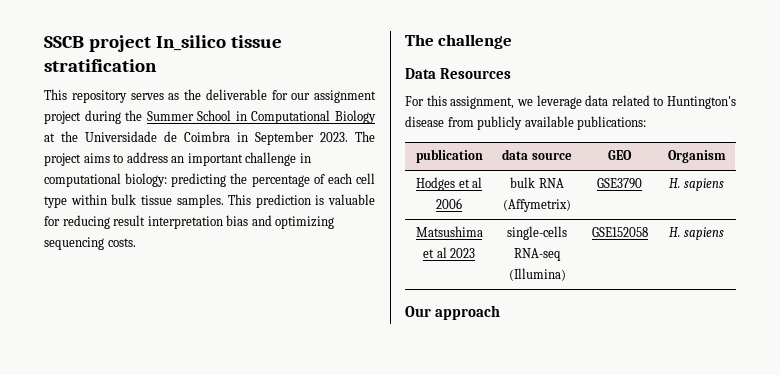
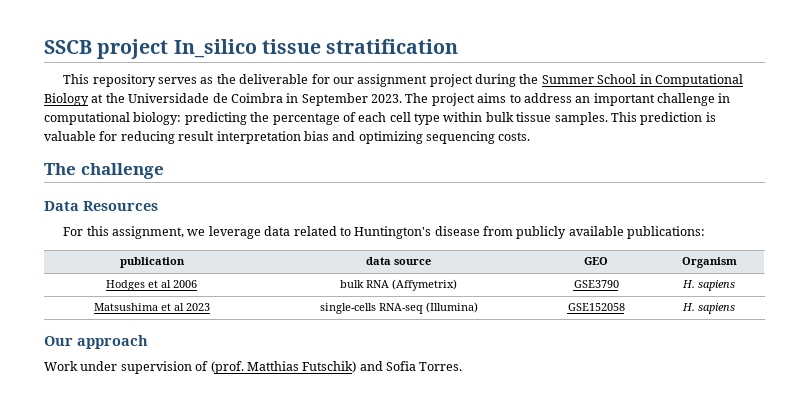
(500, 312) none -> [44,361,463,374] // Work under supervision of (prof. Matthias Futschik) and Sofia Torres.

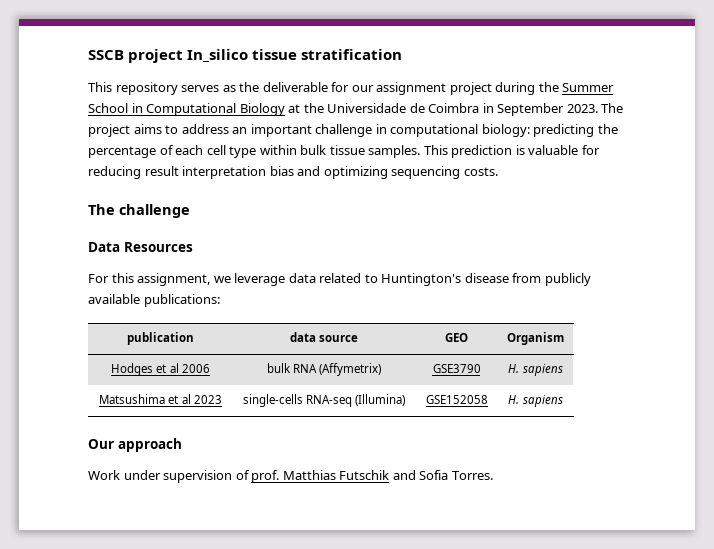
[210,361,357,374] (prof. Matthias Futschik) -> [251,470,390,483] prof. Matthias Futschik

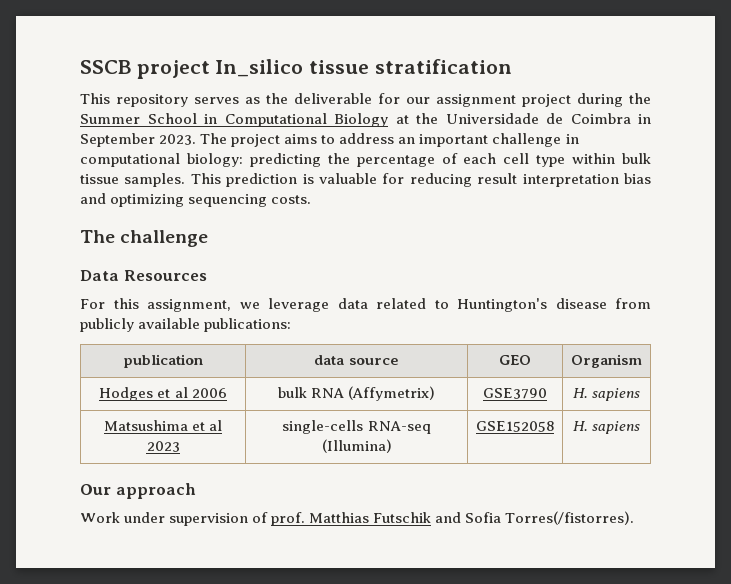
[451,471,493,480] Torres. -> [505,511,635,525] Torres(/fistorres).

